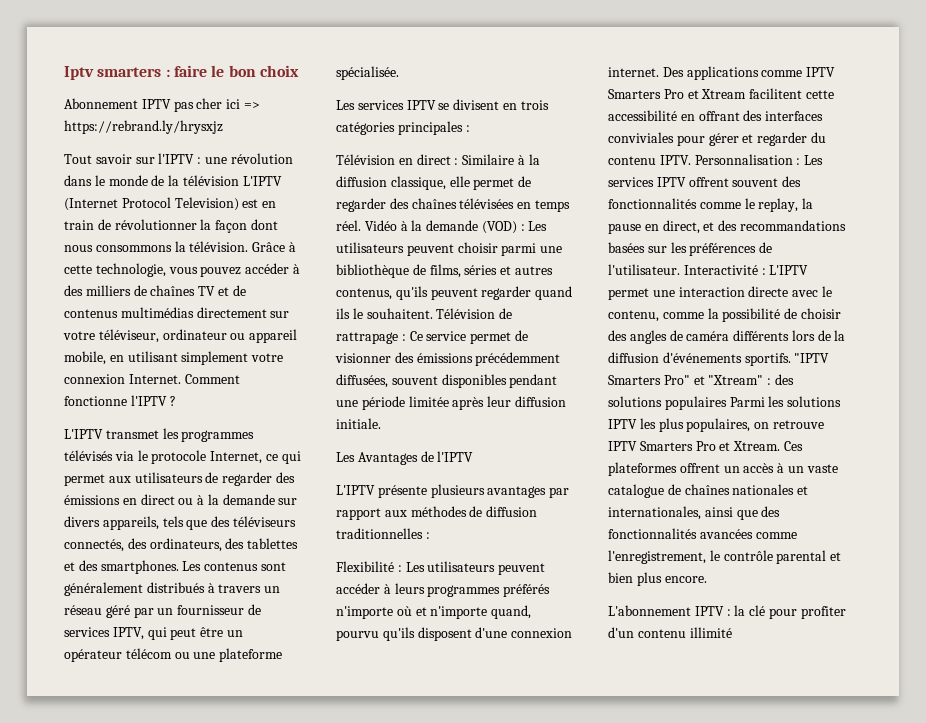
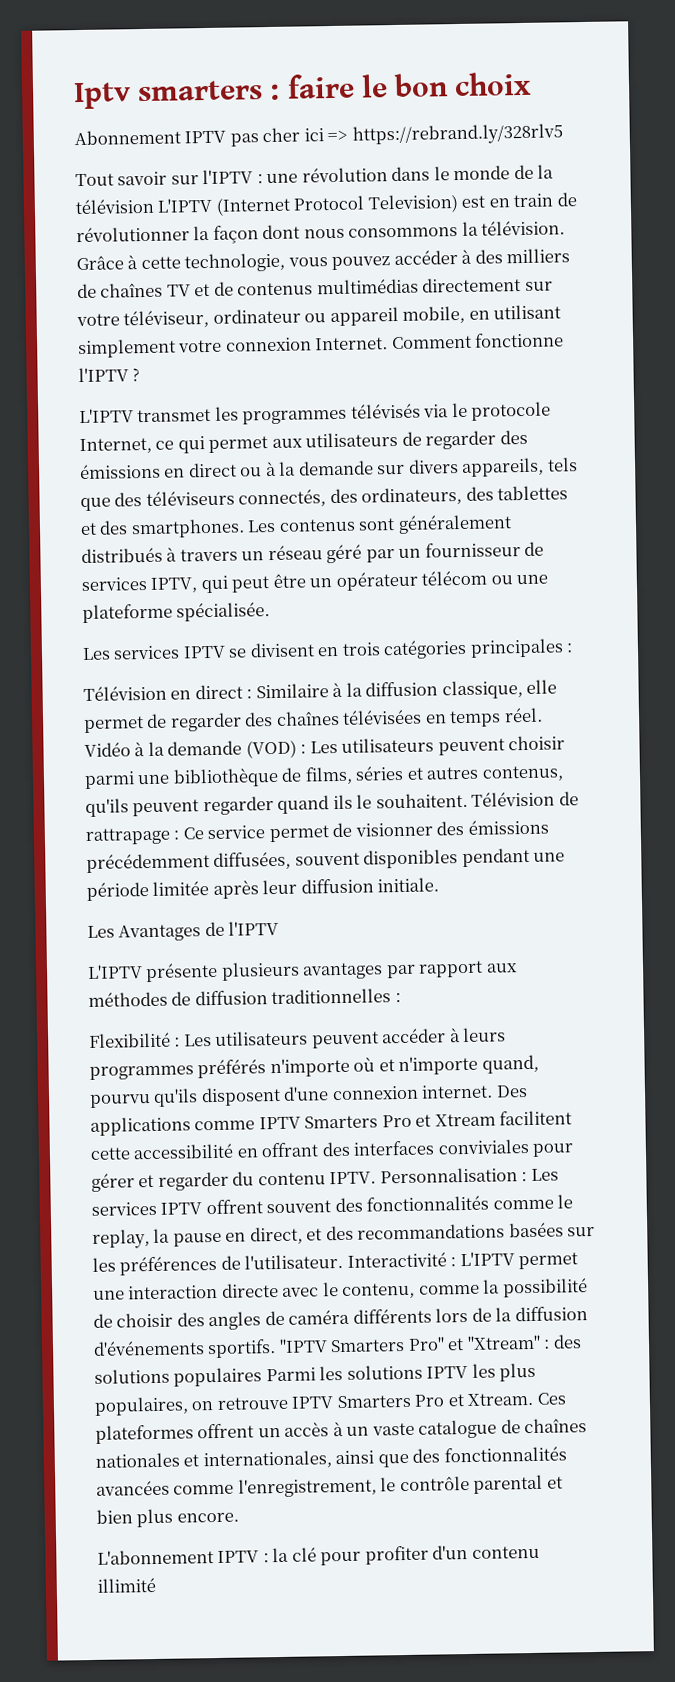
[64,120,223,134] https://rebrand.ly/hrysxjz -> [351,123,563,146] https://rebrand.ly/328rlv5

